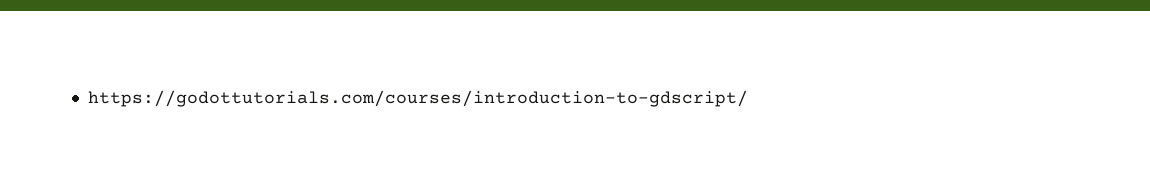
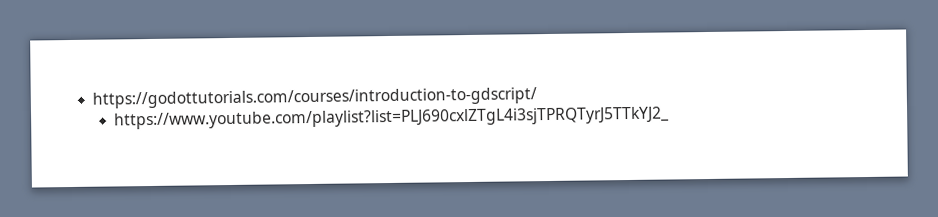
(748, 98) none -> [114,106,670,130] // https://www.youtube.com/playlist?list=PLJ690cxlZTgL4i3sjTPRQTyrJ5TTkYJ2_

